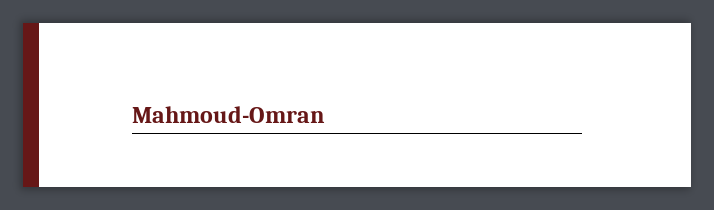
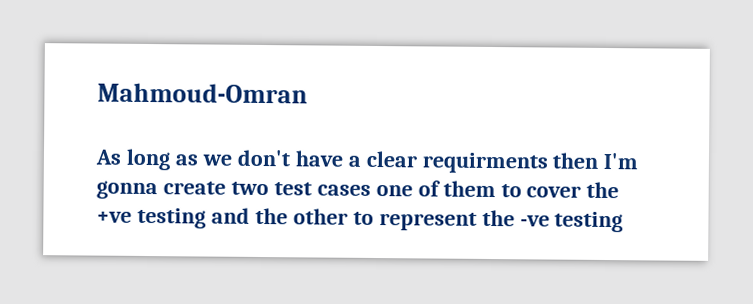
(325, 114) none -> [95,148,639,174] [96,180,620,200] [96,207,624,233] // As long as we don't have a clear requirments then I'm gonna create two test cases one of them to cover the +ve testing and the other to represent the -ve testing

